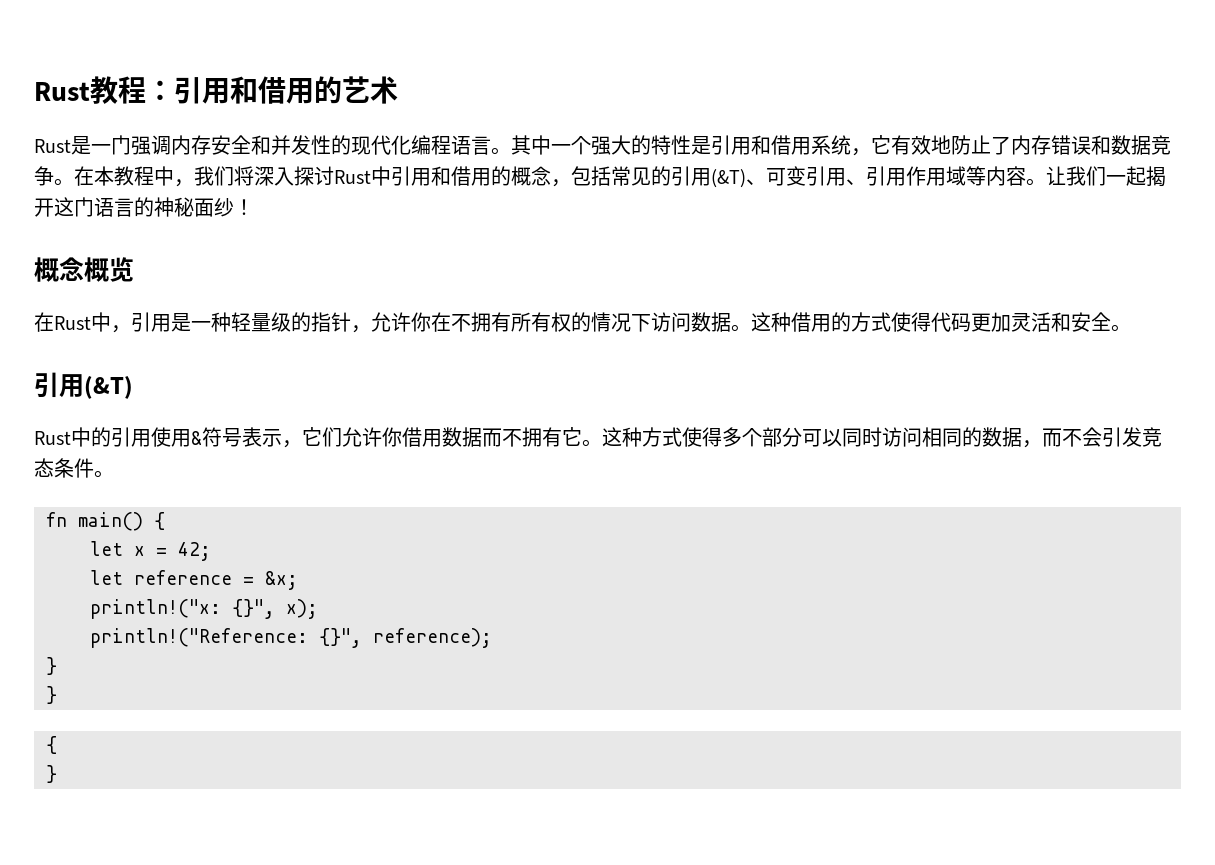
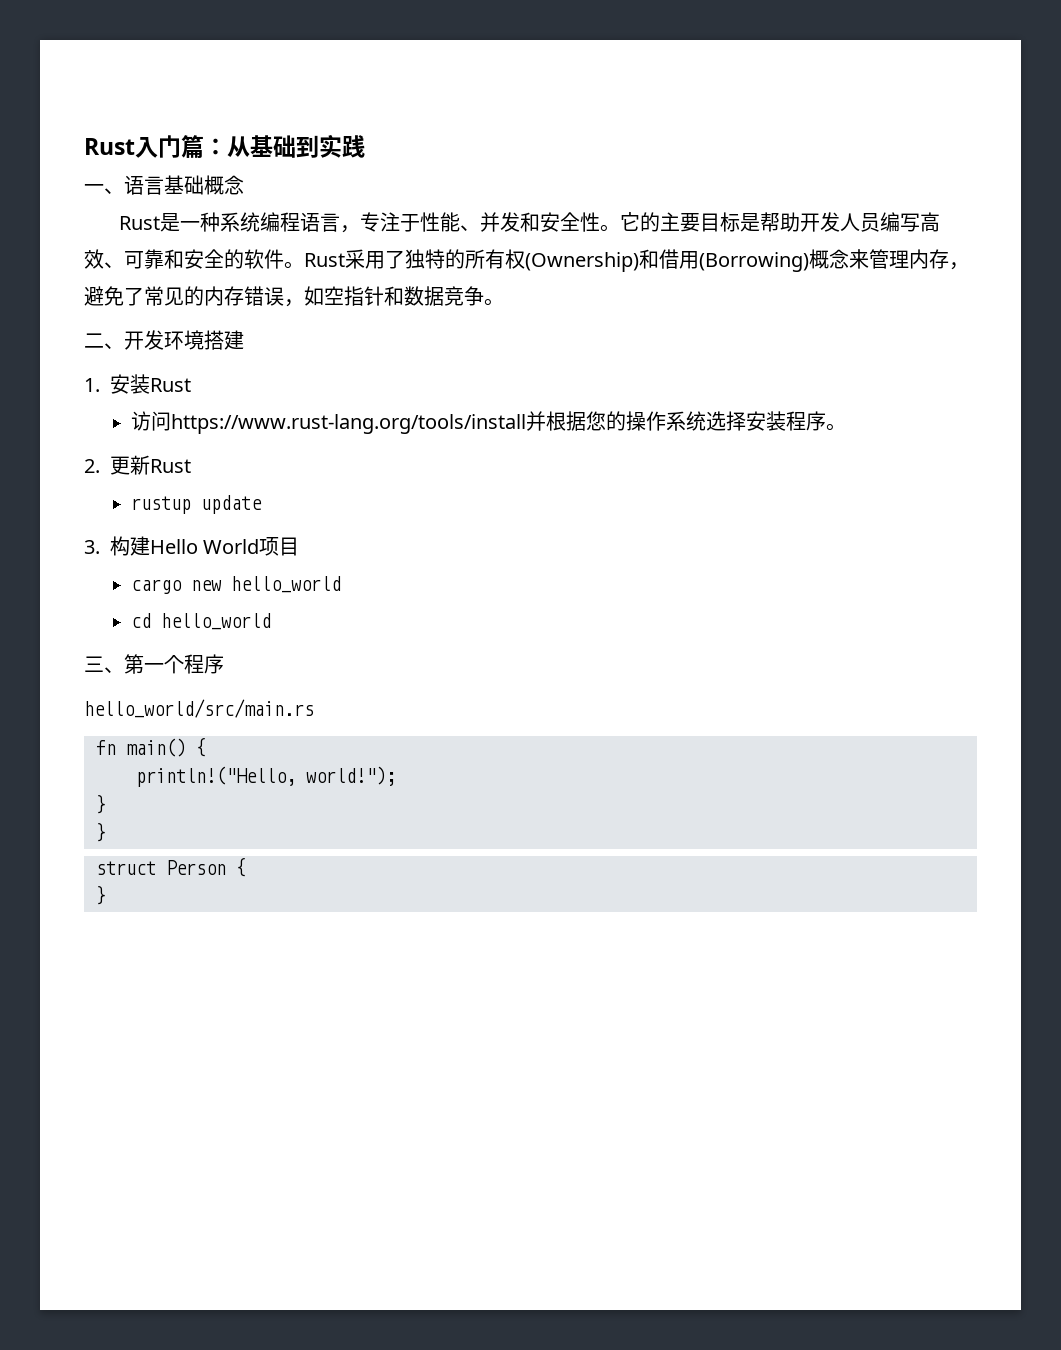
[34,76,398,104] [34,135,1171,156] [34,166,1166,188] [34,197,254,217] [34,257,134,282] [34,312,1131,333] [34,372,133,399] [34,427,1162,448] [34,458,114,478] [46,512,165,531] [90,541,211,561] [90,570,298,590] [90,599,318,619] [90,628,492,648] Rust教程：引用和借用的艺术 // Rust是一门强调内存安全和并发性的现代化编程语言。其中一个强大的特性是引用和借用系统，它有效地防止了内存错误和数据竞争。在本教程中，我们将深入探讨Rust中引用和借用的概念，包括常见的引用(&T)、可变引用、引用作用域等内容。让我们一起揭开这门语言的神秘面纱！ // 概念概览 // 在Rust中，引用是一种轻量级的指针，允许你在不拥有所有权的情况下访问数据。这种借用的方式使得代码更加灵活和安全。 // 引用(&T) // Rust中的引用使用&符号表示，它们允许你借用数据而不拥有它。这种方式使得多个部分可以同时访问相同的数据，而不会引发竞态条件。 // fn main() { // let x = 42; // let reference = &x; // println!("x: {}", x); // println!("Reference: {}", reference); -> [84,134,365,158] [84,175,244,195] [118,212,940,233] [84,249,969,272] [84,286,504,307] [84,330,244,350] [84,374,191,394] [131,411,847,434] [84,455,191,475] [131,495,263,514] [84,536,300,556] [131,576,342,594] [131,613,272,630] [84,654,224,674] [84,699,314,718] [96,737,206,757] [136,766,396,787] Rust入门篇：从基础到实践 // 一、语言基础概念 // Rust是一种系统编程语言，专注于性能、并发和安全性。它的主要目标是帮助开发人员编写高效、可靠和安全的软件。Rust采用了独特的所有权(Ownership)和借用(Borrowing)概念来管理内存，避免了常见的内存错误，如空指针和数据竞争。 // 二、开发环境搭建 // 1.安装Rust // 访问https://www.rust-lang.org/tools/install并根据您的操作系统选择安装程序。 // 2.更新Rust // rustup update // 3.构建Hello World项目 // cargo new hello_world // cd hello_world // 三、第一个程序 // hello_world/src/main.rs // fn main() { // println!("Hello, world!");
(57, 695) none -> [96,860,226,875] struct Person

